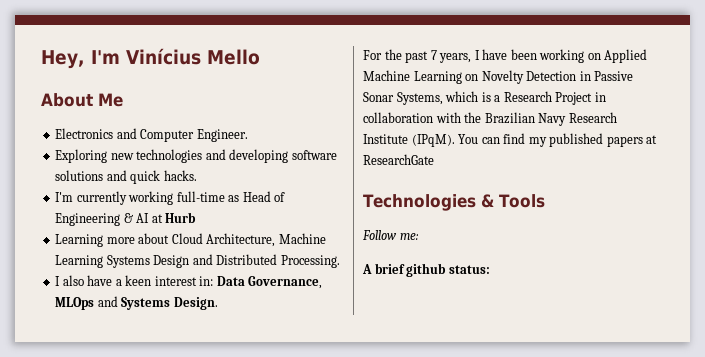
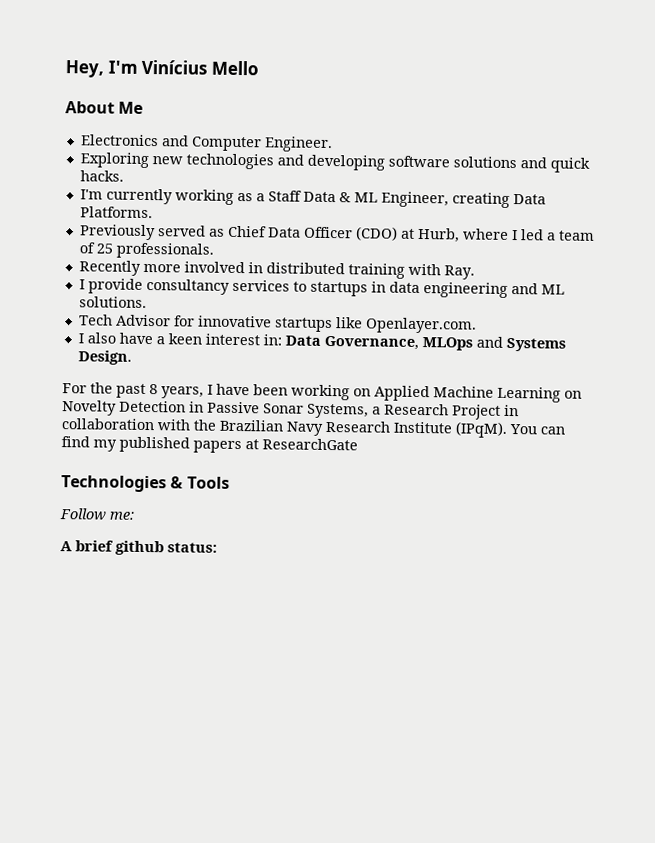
[176,191,286,202] [55,212,197,226] [55,233,326,247] [55,254,340,268] full-time as Head of Engineering & AI at Hurb // Learning more about Cloud Architecture, Machine Learning Systems Design and Distributed Processing. -> [236,190,546,208] [79,206,153,219] [78,224,595,243] [78,242,214,259] [78,260,475,280] [78,278,565,298] [78,296,147,309] [78,314,477,334] as a Staff Data & ML Engineer, creating Data Platforms. // Previously served as Chief Data Officer (CDO) at Hurb, where I led a team of 25 professionals. // Recently more involved in distributed training with Ray. // I provide consultancy services to startups in data engineering and ML solutions. // Tech Advisor for innovative startups like Openlayer.com.
[430,50,437,60] 7 -> [149,384,158,395] 8
[445,91,491,102] which is -> (369, 411) none

